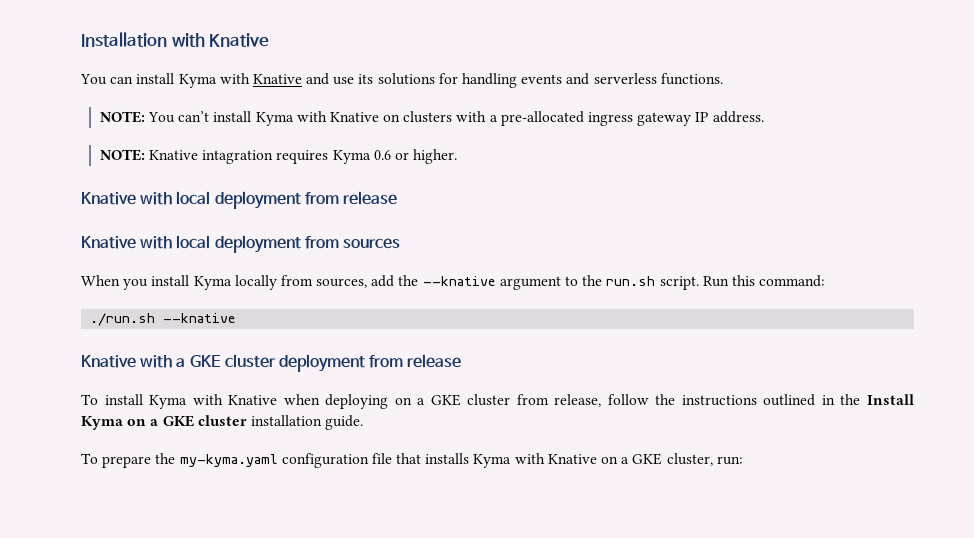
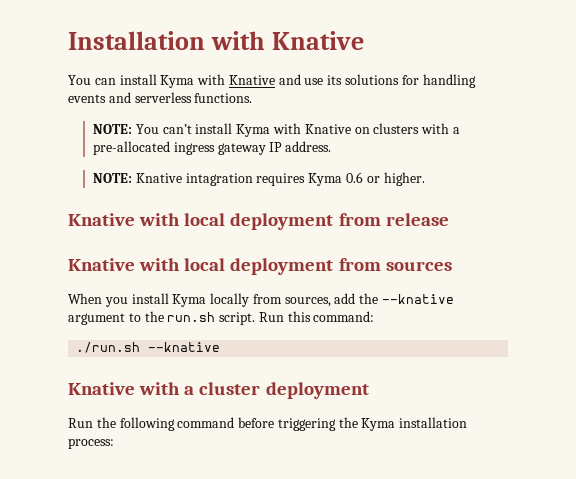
[189,355,221,367] GKE -> (195, 390) none
[369,354,462,368] [81,394,914,409] [81,415,364,430] [81,453,743,468] from release // To install Kyma with Knative when deploying on a GKE cluster from release, follow the instructions outlined in the Install Kyma on a GKE cluster installation guide. // To prepare the my-kyma.yaml configuration file that installs Kyma with Knative on a GKE cluster, run: -> [68,417,468,431] [68,438,114,449] // Run the following command before triggering the Kyma installation process:

